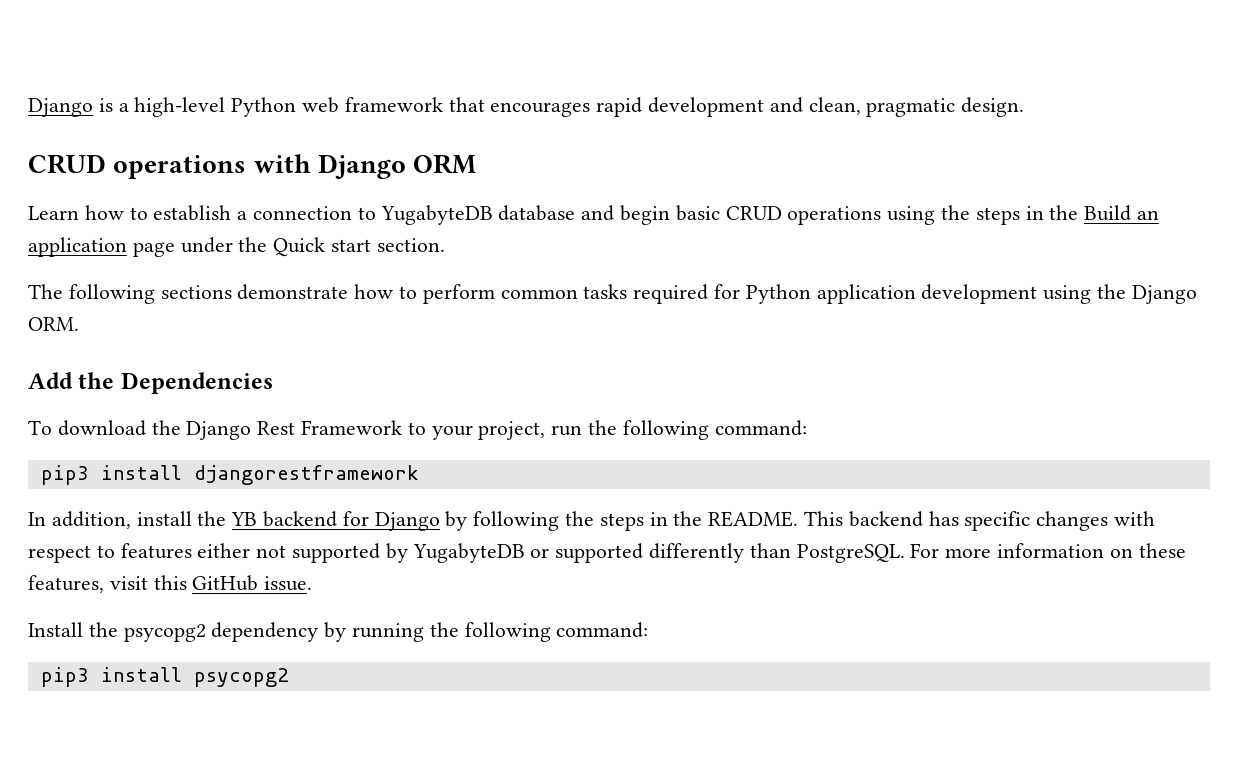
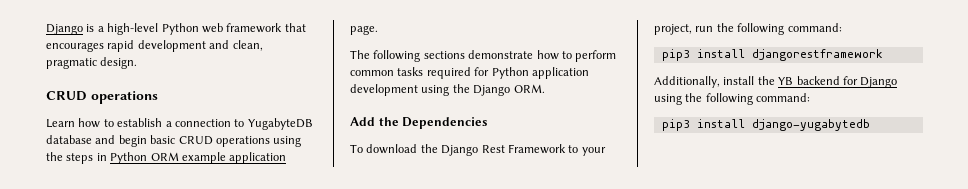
[253,154,477,179] with Django ORM -> (158, 97) none
[1049,205,1160,221] [28,237,445,257] the Build an application page under the Quick start section. -> [110,152,287,164] [350,25,378,35] Python ORM example application page.
[28,511,131,529] In addition, -> [654,76,720,88] Additionally,
[445,511,1156,531] [28,543,1186,563] [28,575,313,593] [28,622,649,642] [40,667,289,687] by following the steps in the README. This backend has specific changes with respect to features either not supported by YugabyteDB or supported differently than PostgreSQL. For more information on these features, visit this GitHub issue. // Install the psycopg2 dependency by running the following command: // pip3 install psycopg2 -> [654,93,811,105] [661,119,870,131] using the following command: // pip3 install django-yugabytedb

